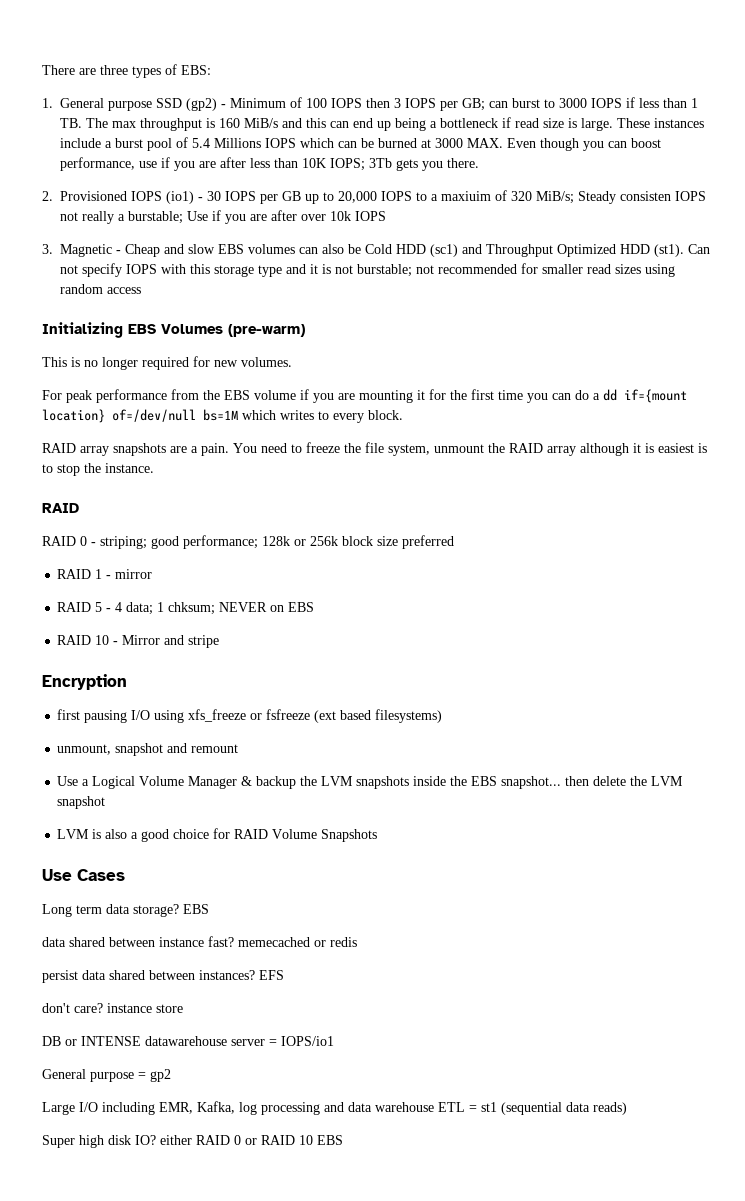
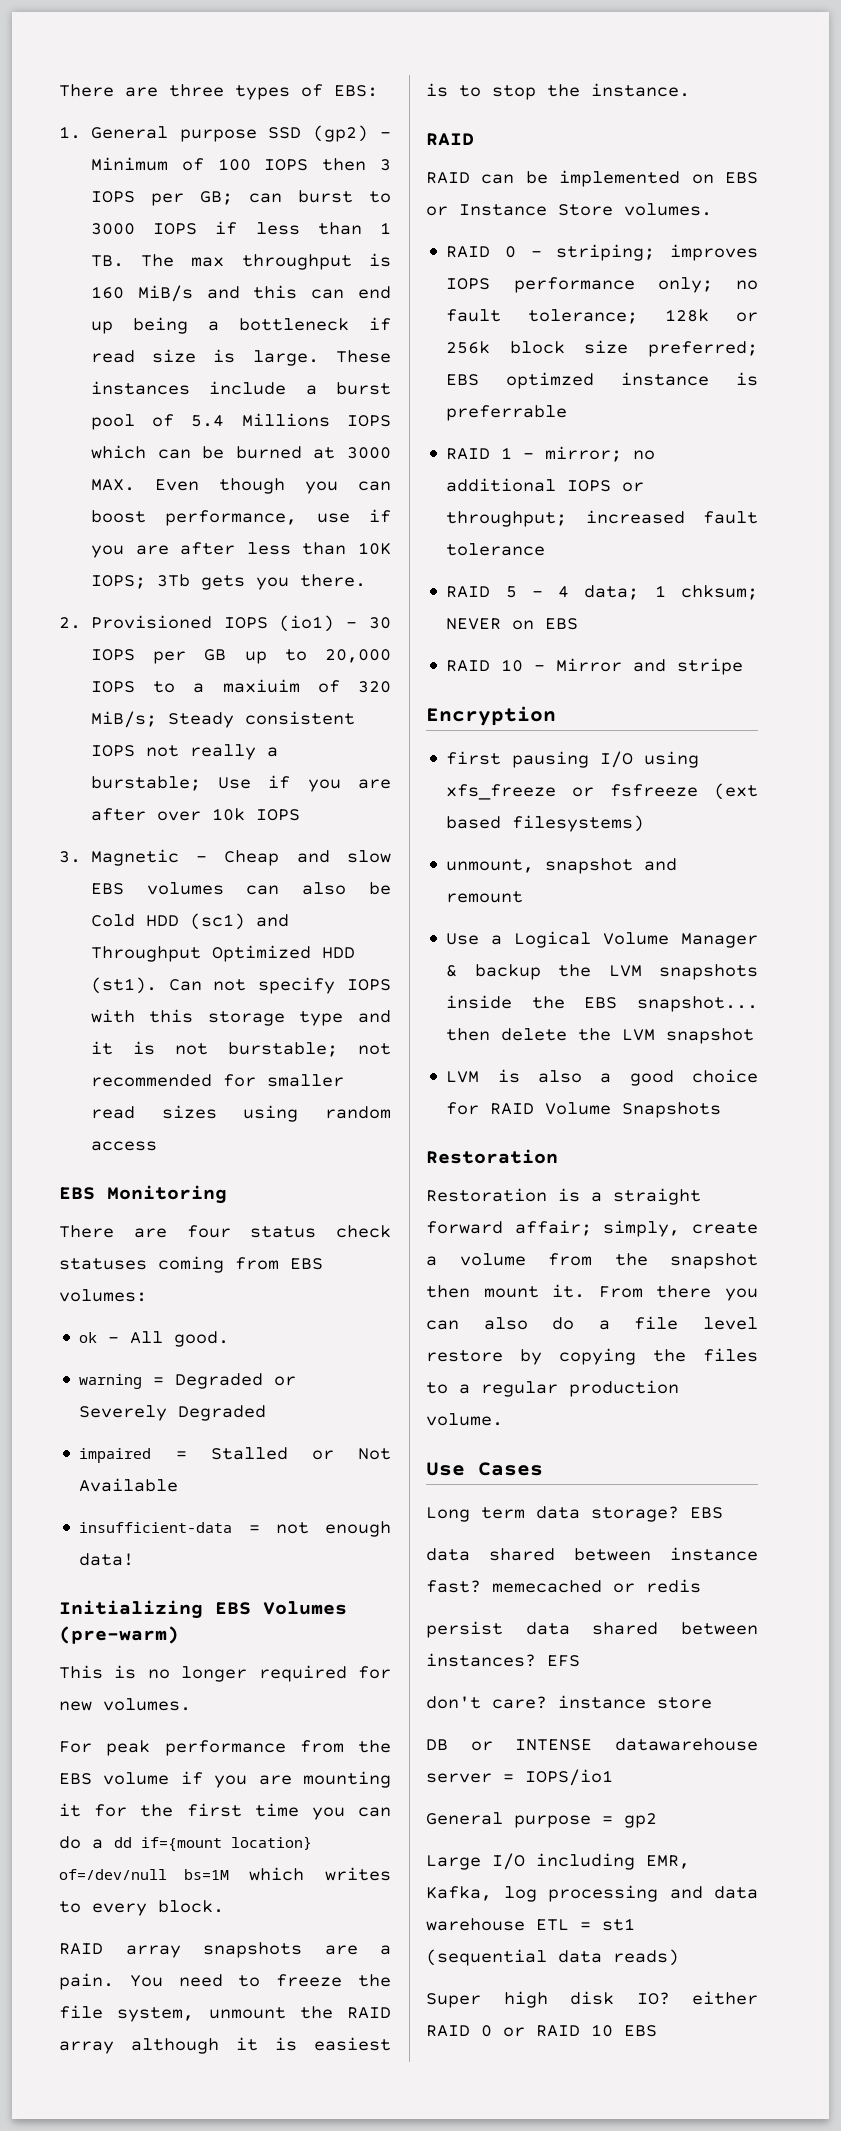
[620,191,671,201] consisten -> [244,711,355,725] consistent
(141, 290) none -> [59,1185,227,1204] [59,1225,391,1238] [59,1256,323,1273] [59,1289,147,1302] [79,1331,230,1347] [79,1373,297,1389] [79,1405,267,1421] [79,1447,391,1463] [79,1478,179,1492] [79,1521,391,1537] [79,1553,135,1566] // EBS Monitoring // There are four status check statuses coming from EBS volumes: // ok - All good. // warning = Degraded or Severely Degraded // impaired = Stalled or Not Available // insufficient-data = not enough data!
[80,535,258,549] 0 - striping; good performance; -> [481,170,758,187] [426,203,712,216] [446,244,758,261] [446,277,758,293] [446,309,639,324] can be implemented on EBS or Instance Store volumes. // RAID 0 - striping; improves IOPS performance only; no fault tolerance;
[402,535,454,549] [57,569,153,579] preferred // RAID 1 - mirror -> [648,341,758,357] [446,372,758,389] [446,405,568,421] [446,446,656,462] [446,478,645,492] [446,510,758,527] [446,543,546,556] preferred; EBS optimzed instance is preferrable // RAID 1 - mirror; no additional IOPS or throughput; increased fault tolerance
(378, 835) none -> [426,1149,558,1164] [426,1188,701,1205] [426,1220,758,1237] [426,1253,758,1269] [426,1284,758,1301] [426,1316,758,1330] [426,1348,758,1365] [426,1380,679,1397] [426,1413,503,1426] // Restoration // Restoration is a straight forward affair; simply, create a volume from the snapshot then mount it. From there you can also do a file level restore by copying the files to a regular production volume.

